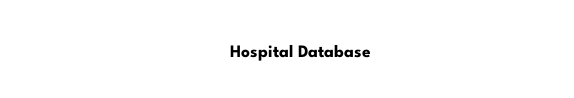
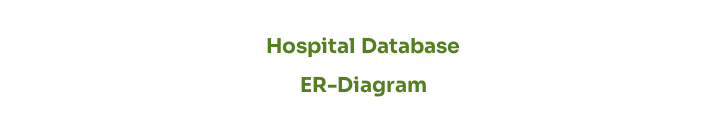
(371, 51) none -> [299,76,427,97] // ER-Diagram

